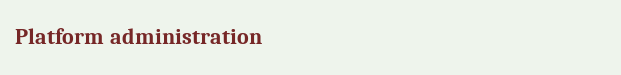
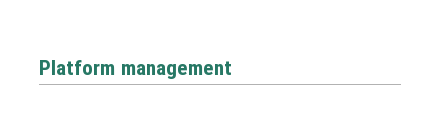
[109,28,262,44] administration -> [120,61,232,79] management

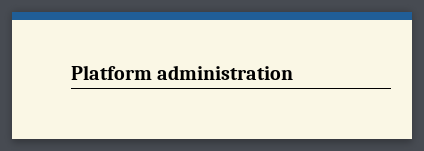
[120,61,232,79] management -> [157,65,294,80] administration

